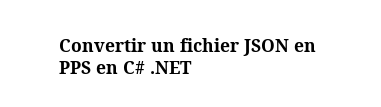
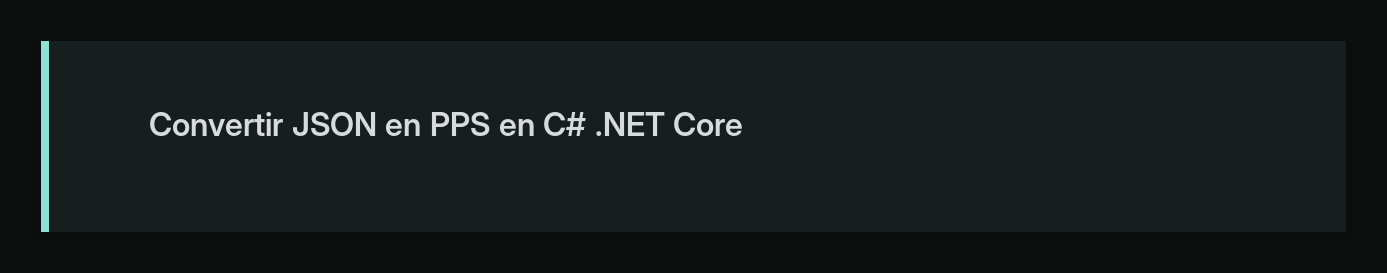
[151,38,239,52] un fichier -> (283, 124) none
(192, 67) none -> [673,112,744,136] Core

